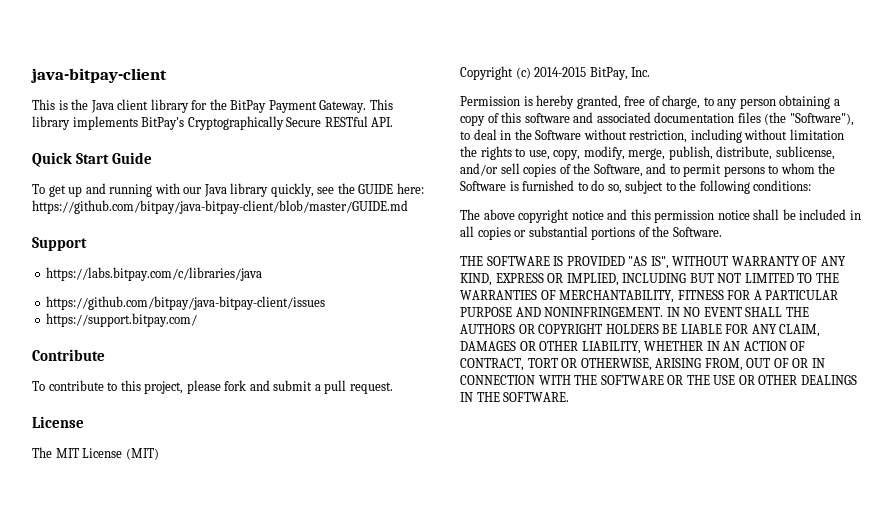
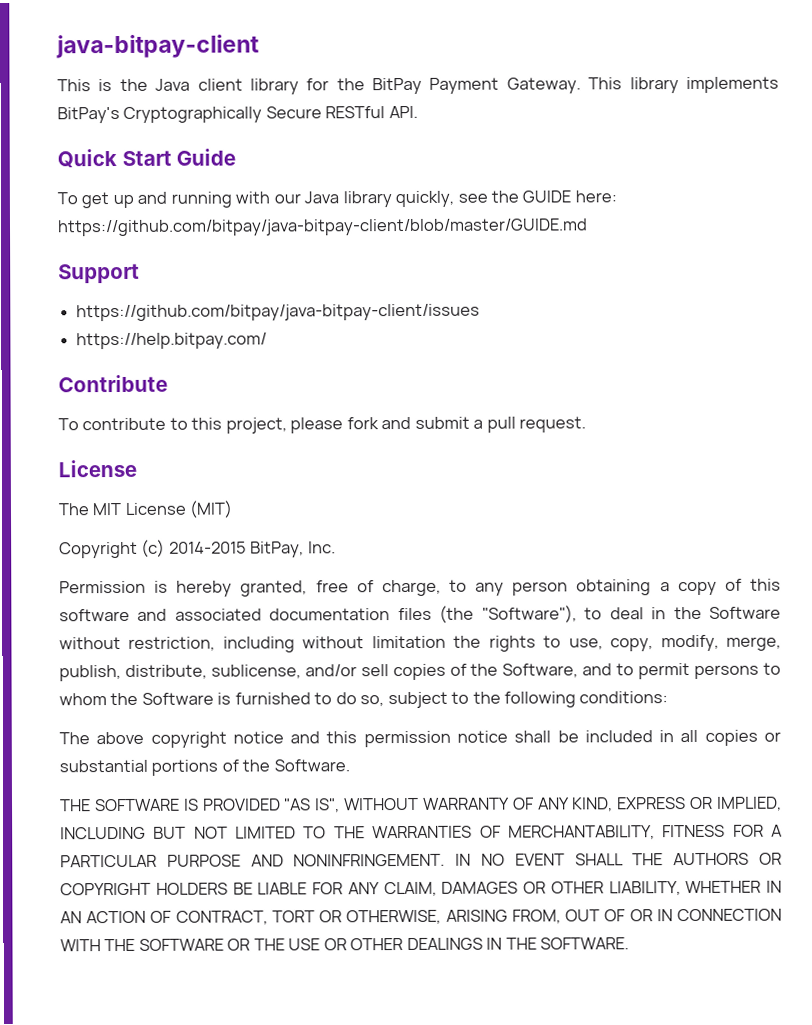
[46,267,263,281] // https://labs.bitpay.com/c/libraries/java -> (140, 273) none
[46,313,198,327] https://support.bitpay.com/ -> [76,332,268,350] https://help.bitpay.com/

